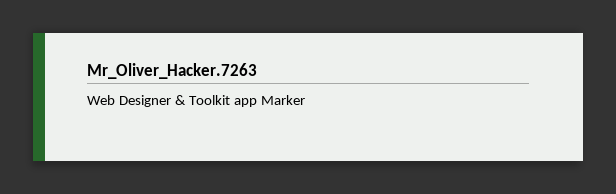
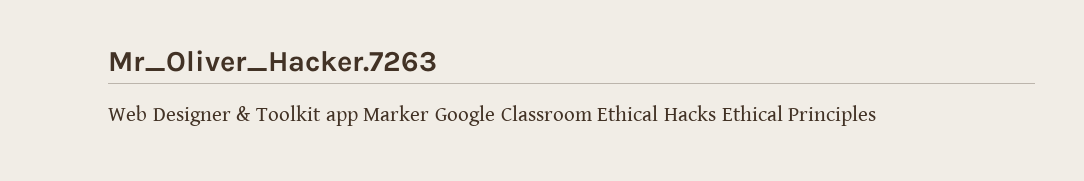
(305, 100) none -> [435,105,877,126] Google Classroom Ethical Hacks Ethical Principles

